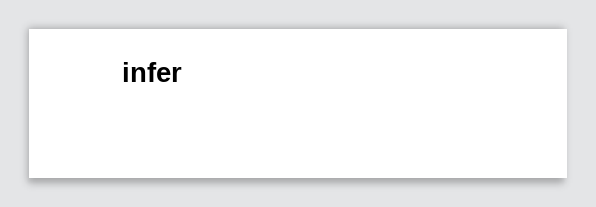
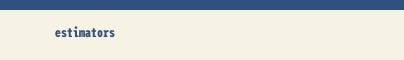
[122,62,182,82] infer -> [55,26,115,38] estimators

